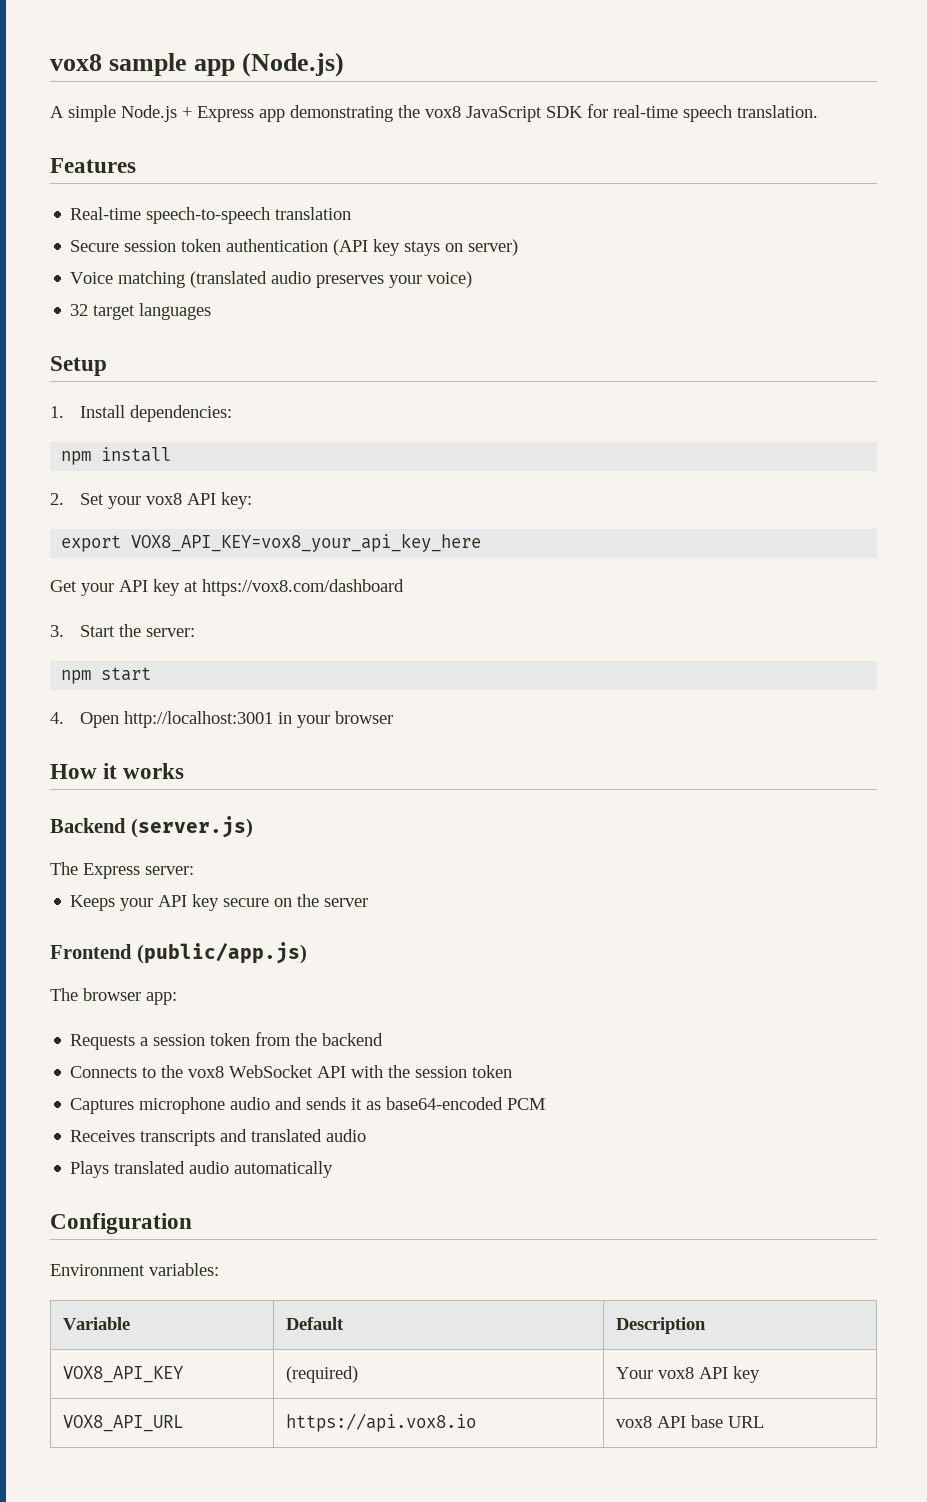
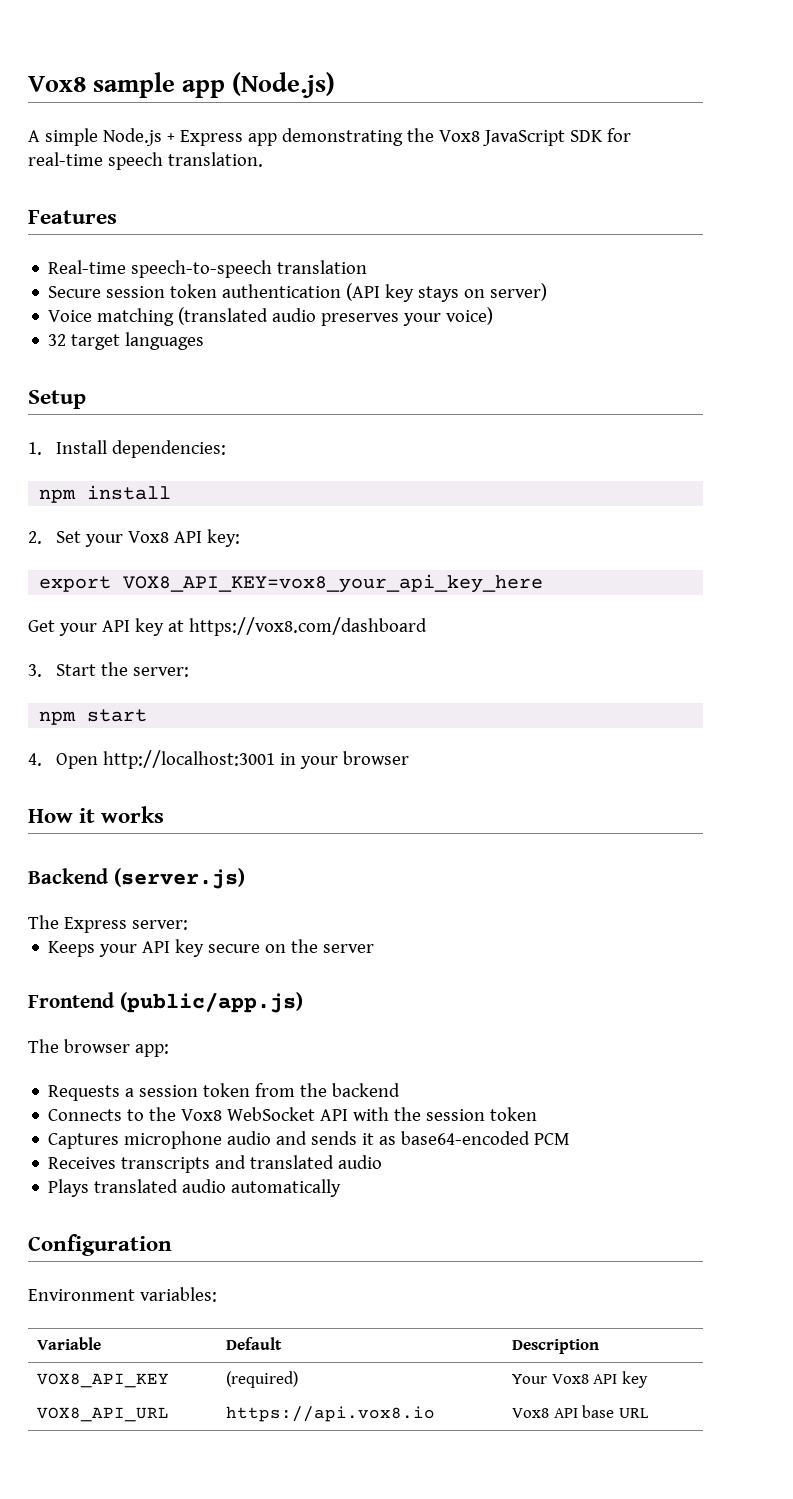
[50,54,102,71] vox8 -> [28,76,86,92] Vox8
[425,106,461,118] vox8 -> [438,130,480,142] Vox8
[146,493,183,505] vox8 -> [128,531,170,543] Vox8
[188,1066,225,1078] vox8 -> [181,1109,223,1121] Vox8
[658,1367,695,1379] vox8 -> [551,1374,589,1384] Vox8
[616,1416,653,1428] vox8 -> [512,1408,550,1418] Vox8

